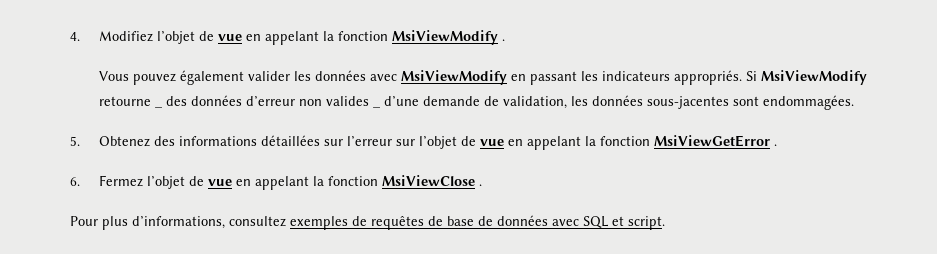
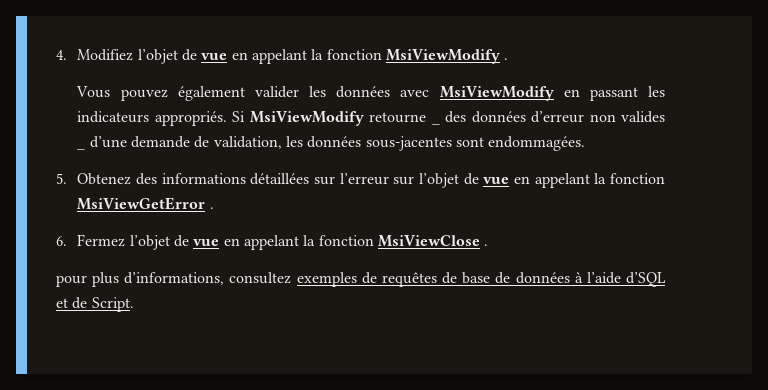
[70,216,98,226] Pour -> [56,275,87,287] pour
[552,216,665,230] avec SQL et script. -> [574,272,666,287] [56,297,134,312] à l’aide d’SQL et de Script.

